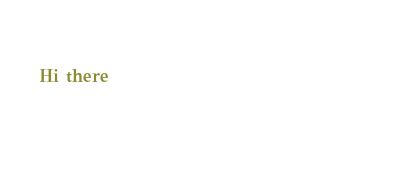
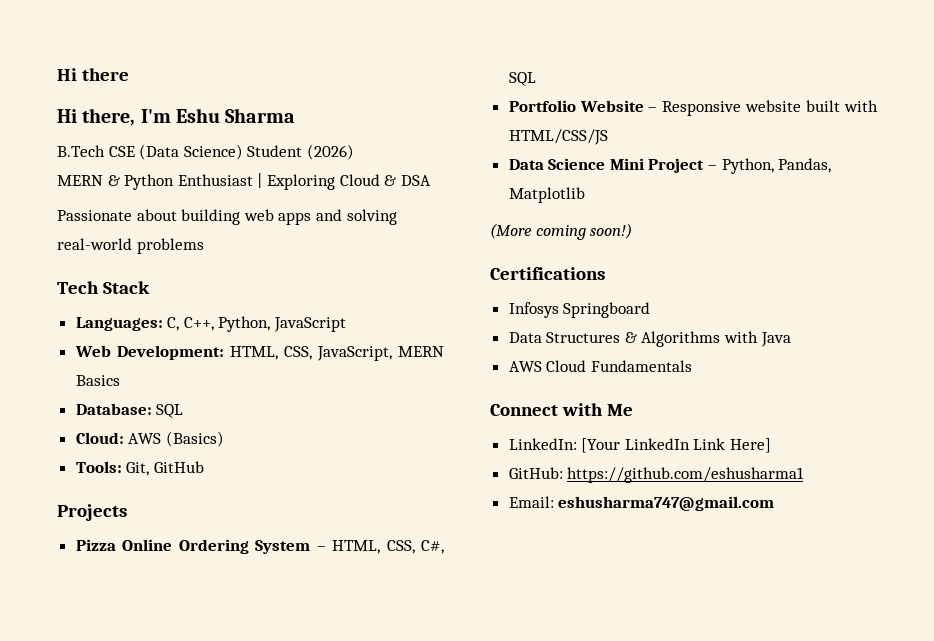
(109, 76) none -> [57,108,296,126] [57,144,354,160] [57,173,431,190] [57,209,397,225] [57,238,204,254] [57,281,150,294] [75,316,347,332] [74,345,444,361] [75,375,120,386] [75,403,184,418] [75,431,224,447] [75,461,204,476] [57,504,127,521] [75,539,445,554] [508,72,536,86] [508,100,878,116] [508,129,608,145] [508,158,832,174] [508,187,585,203] [490,223,633,240] [490,267,605,280] [508,302,651,318] [508,331,791,347] [508,360,692,372] [490,403,633,416] [508,438,772,453] [508,467,805,483] [508,496,775,511] // Hi there, I'm Eshu Sharma // B.Tech CSE (Data Science) Student (2026) // MERN & Python Enthusiast | Exploring Cloud & DSA // Passionate about building web apps and solving real-world problems // Tech Stack // Languages: C, C++, Python, JavaScript // Web Development: HTML, CSS, JavaScript, MERN Basics // Database: SQL // Cloud: AWS (Basics) // Tools: Git, GitHub // Projects // Pizza Online Ordering System – HTML, CSS, C#, SQL // Portfolio Website – Responsive website built with HTML/CSS/JS // Data Science Mini Project – Python, Pandas, Matplotlib // (More coming soon!) // Certifications // Infosys Springboard // Data Structures & Algorithms with Java // AWS Cloud Fundamentals // Connect with Me // LinkedIn: [Your LinkedIn Link Here] // GitHub: https://github.com/eshusharma1 // Email: eshusharma747@gmail.com

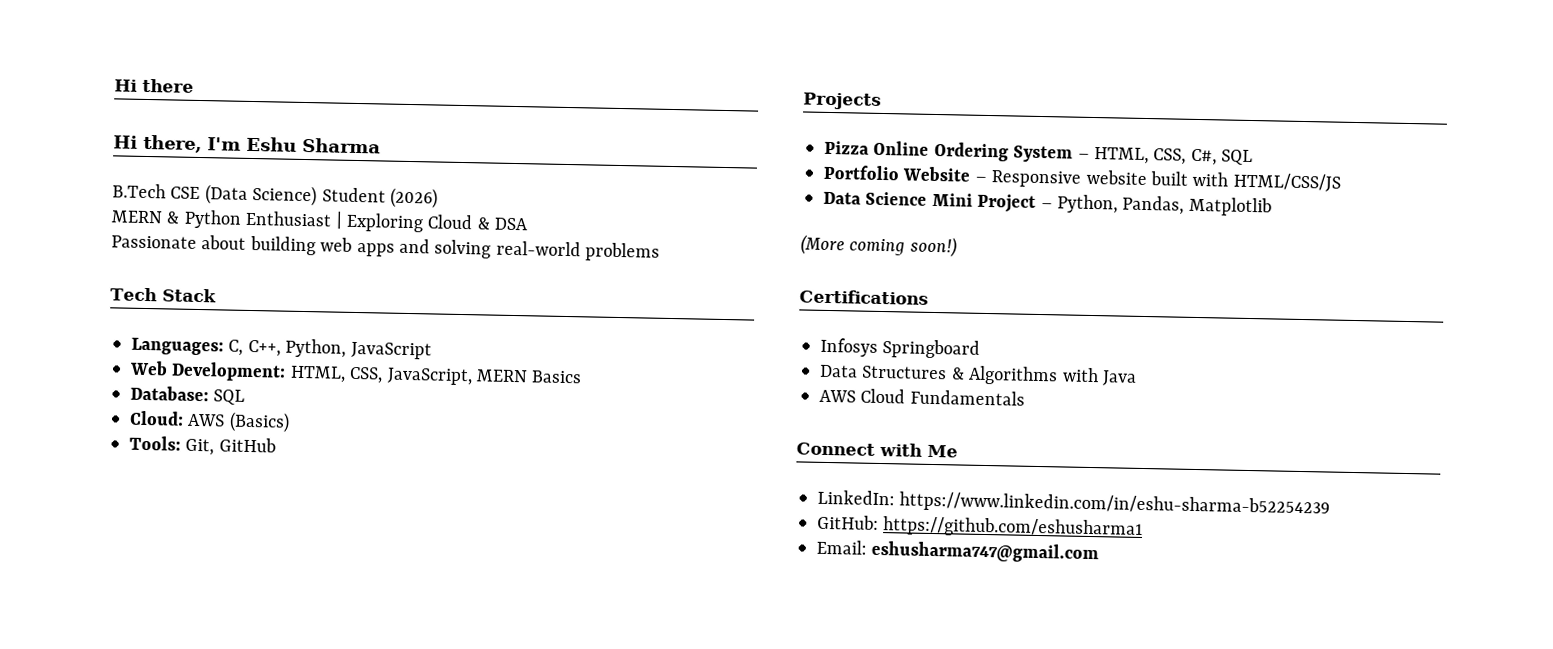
[581,438,772,453] [Your LinkedIn Link Here] -> [899,491,1331,518] https://www.linkedin.com/in/eshu-sharma-b52254239

